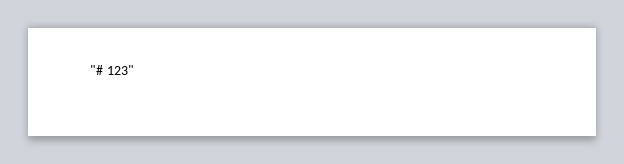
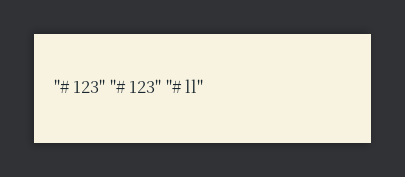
[90,65,134,75] "# 123" -> [54,79,204,93] "# 123" "# 123" "# ll"

